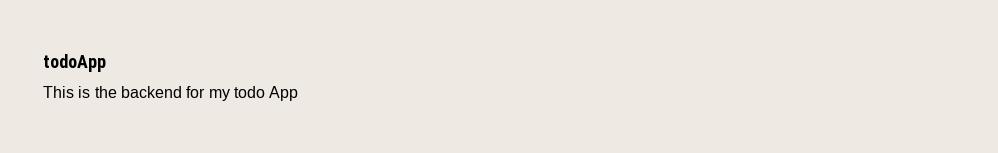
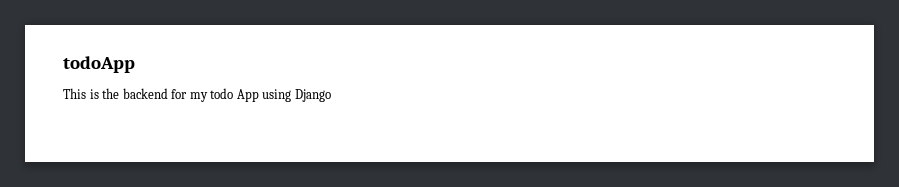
(299, 93) none -> [262,89,331,102] using Django

